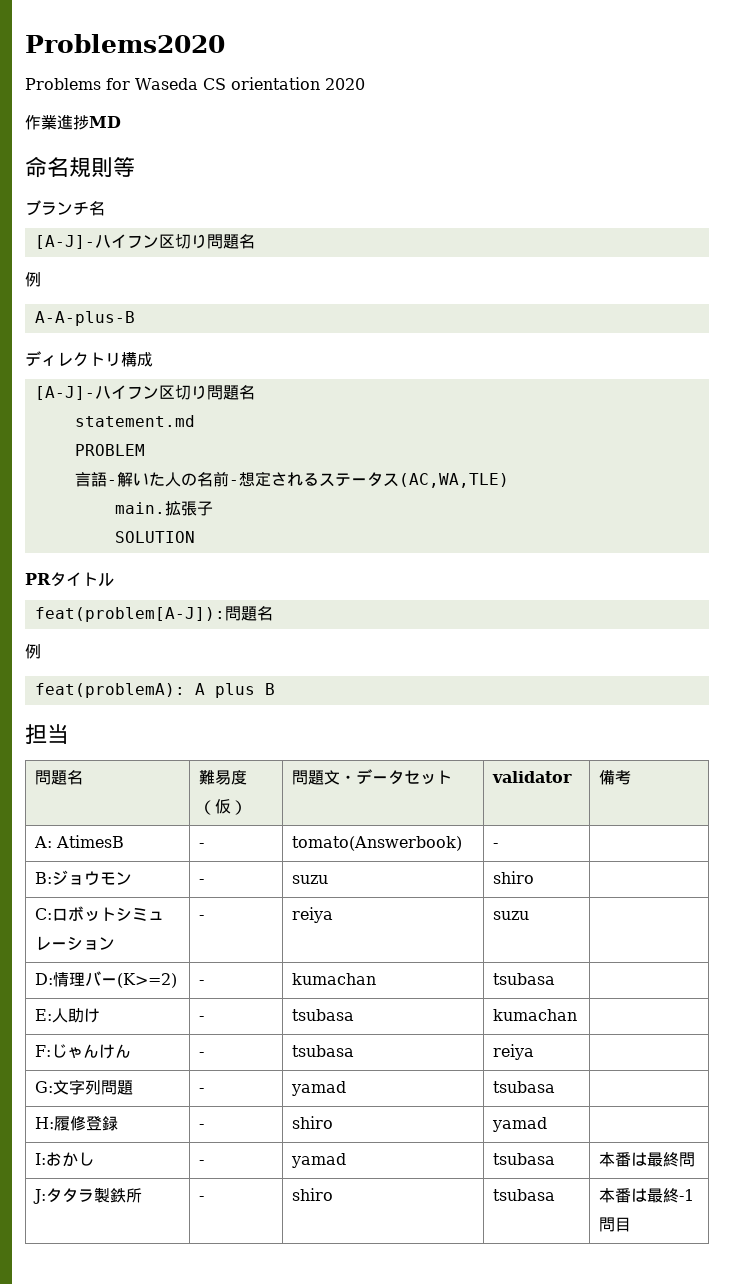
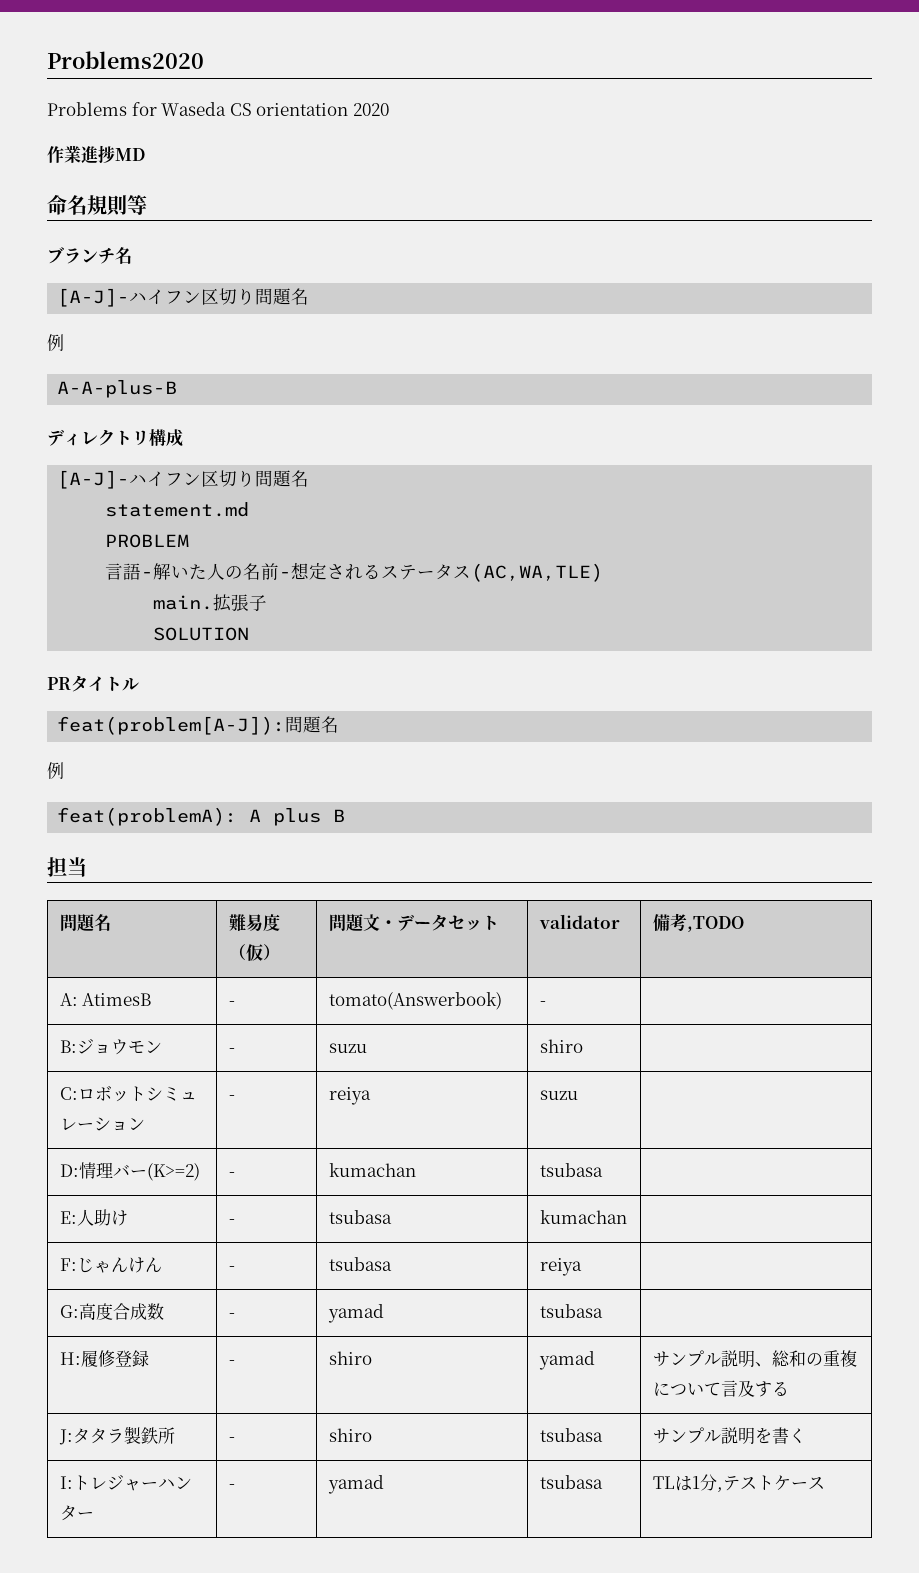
(632, 777) none -> [686,916,744,932] ,TODO
[53,1079,134,1095] 文字列問題 -> [78,1303,164,1320] 高度合成数
[35,1152,95,1167] [199,1160,205,1165] [291,1153,347,1168] [493,1153,556,1165] [599,1152,696,1167] // I:おかし | - | yamad | tsubasa | 本番は最終問 -> [652,1350,857,1368] [652,1380,789,1397] サンプル説明、総和の重複について言及する
[599,1188,695,1203] [599,1217,632,1232] 本番は最終-1問目 -> [652,1427,806,1445] [59,1474,192,1491] [59,1505,94,1521] [228,1484,235,1489] [327,1475,384,1494] [539,1475,603,1489] [652,1474,825,1492] サンプル説明を書く // I:トレジャーハンター | - | yamad | tsubasa | TLは1分,テストケース

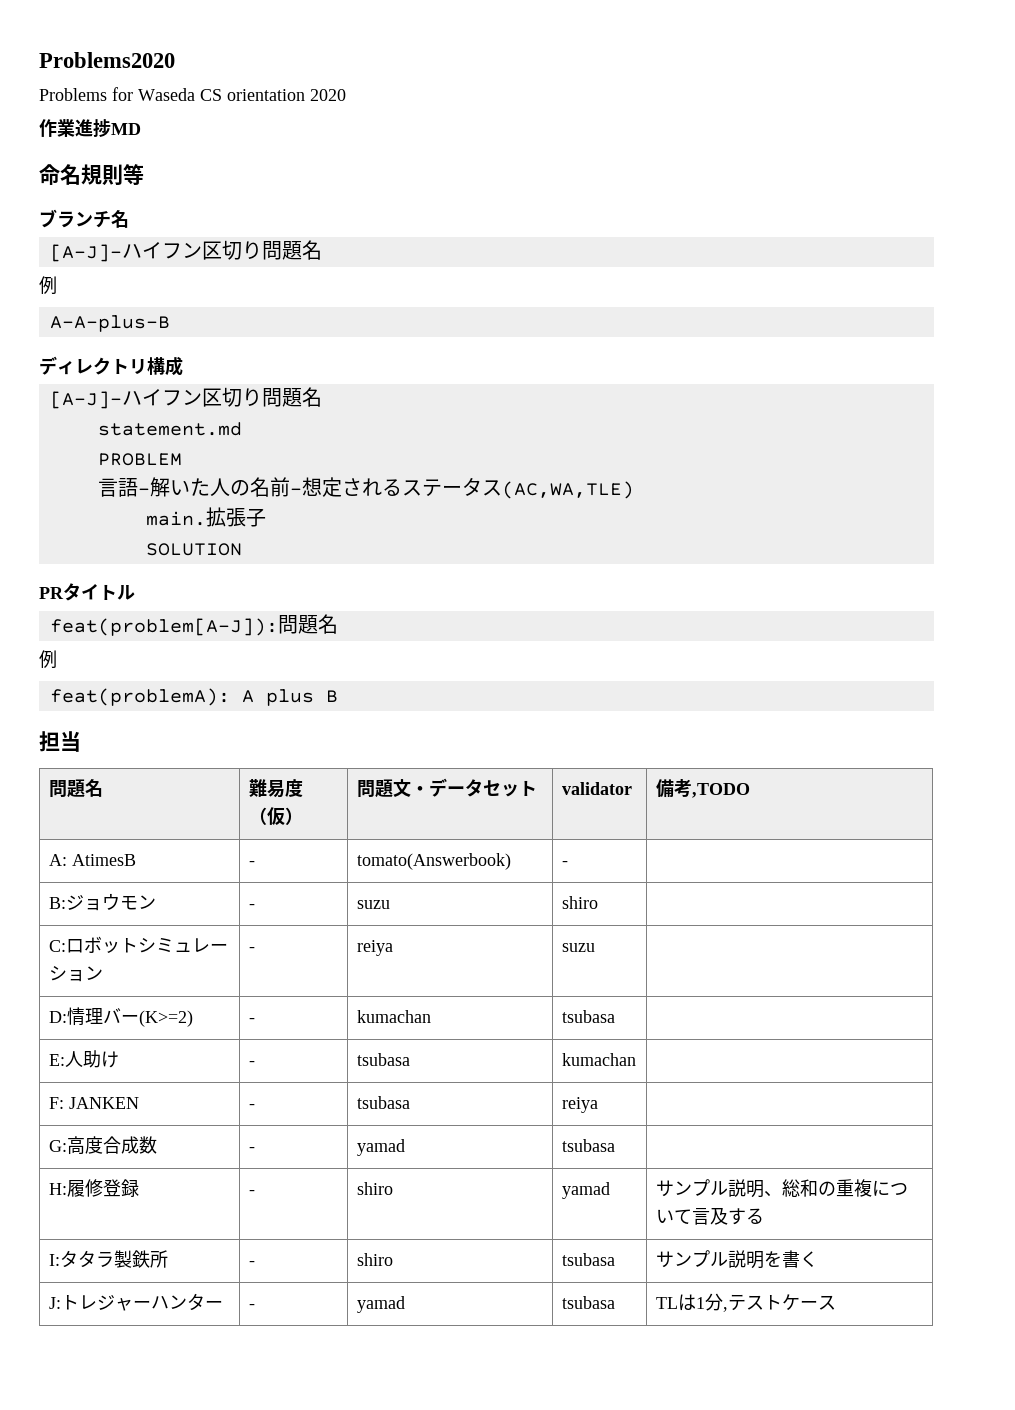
[76,1257,162,1273] じゃんけん -> [68,1097,139,1109] JANKEN
[58,1429,73,1445] J: -> [48,1254,60,1266] I:
[59,1476,73,1489] I: -> [48,1297,61,1309] J:

